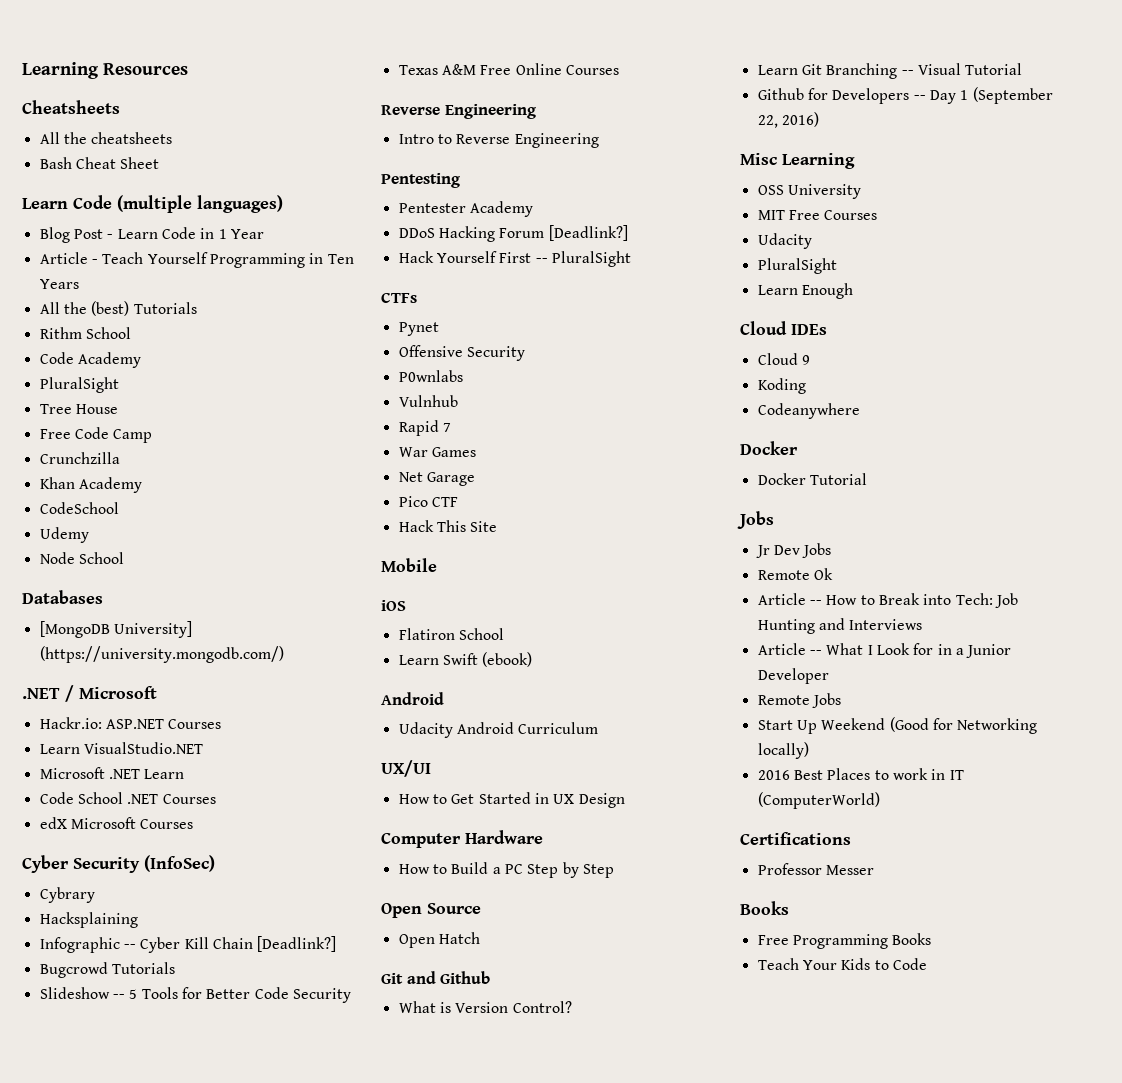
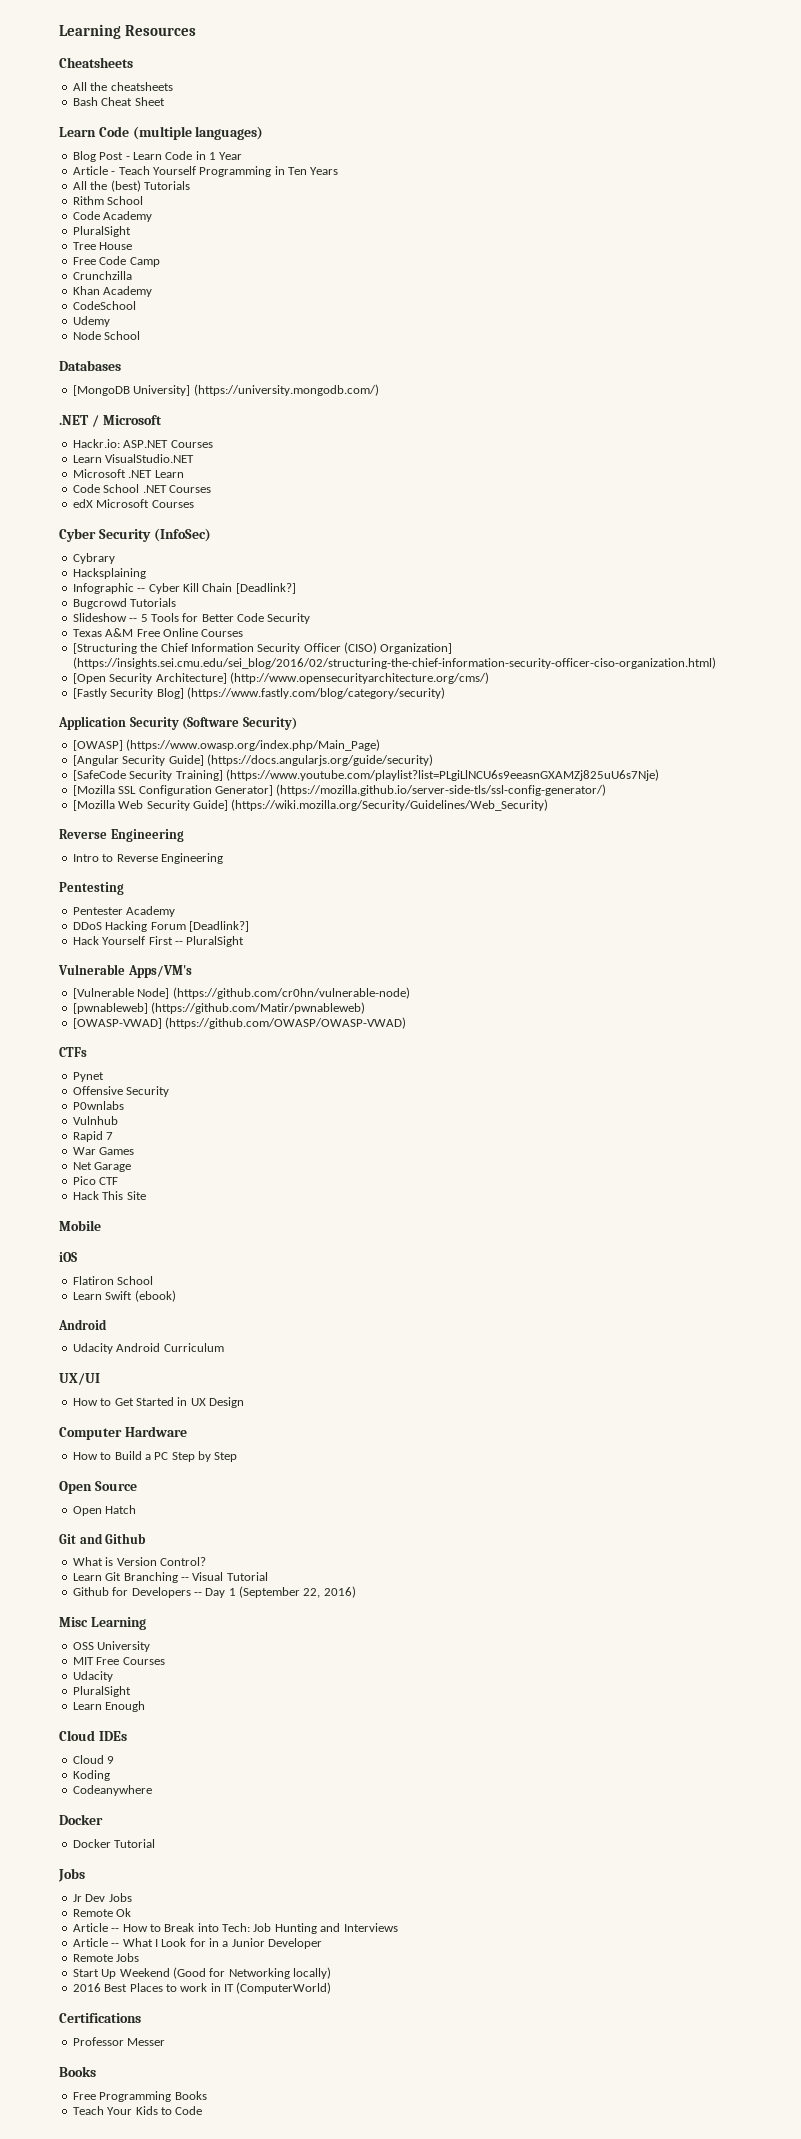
(619, 70) none -> [72,642,453,654] [72,657,716,669] [72,672,489,684] [72,687,445,699] [58,716,297,730] [72,739,381,751] [72,754,433,766] [72,769,659,781] [72,784,607,796] [72,799,549,811] // [Structuring the Chief Information Security Officer (CISO) Organization] (https://insights.sei.cmu.edu/sei_blog/2016/02/structuring-the-chief-information-security-officer-ciso-organization.html) // [Open Security Architecture] (http://www.opensecurityarchitecture.org/cms/) // [Fastly Security Blog] (https://www.fastly.com/blog/category/security) // Application Security (Software Security) // [OWASP] (https://www.owasp.org/index.php/Main_Page) // [Angular Security Guide] (https://docs.angularjs.org/guide/security) // [SafeCode Security Training] (https://www.youtube.com/playlist?list=PLgiLlNCU6s9eeasnGXAMZj825uU6s7Nje) // [Mozilla SSL Configuration Generator] (https://mozilla.github.io/server-side-tls/ssl-config-generator/) // [Mozilla Web Security Guide] (https://wiki.mozilla.org/Security/Guidelines/Web_Security)
(631, 259) none -> [58,964,192,978] [72,987,410,999] [72,1002,366,1014] [72,1017,407,1029] // Vulnerable Apps/VM's // [Vulnerable Node] (https://github.com/cr0hn/vulnerable-node) // [pwnableweb] (https://github.com/Matir/pwnableweb) // [OWASP-VWAD] (https://github.com/OWASP/OWASP-VWAD)

